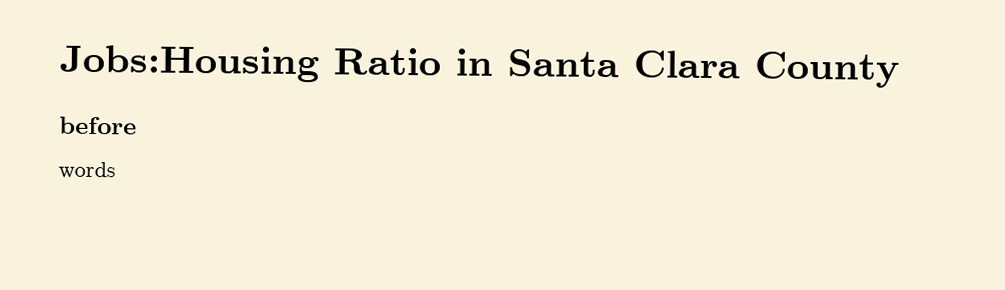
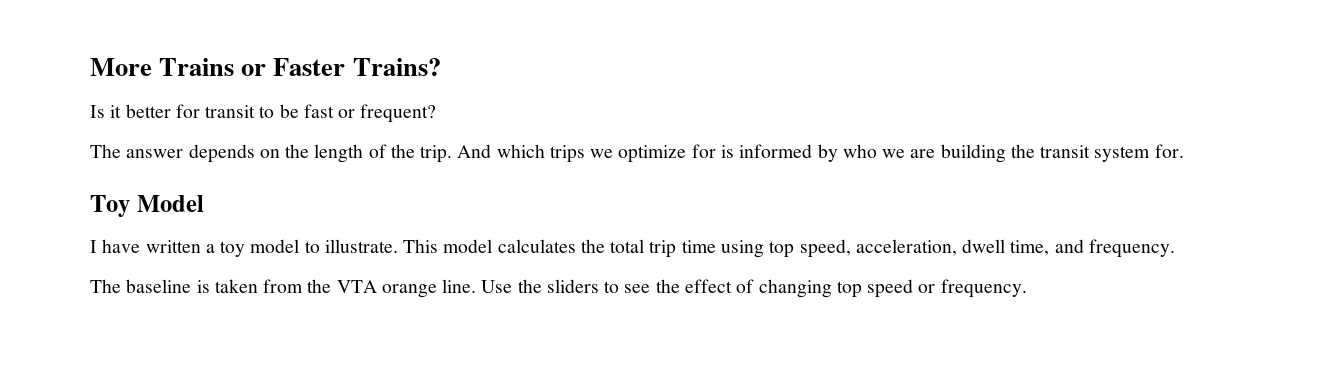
[59,44,900,88] [59,116,137,135] [58,161,116,180] Jobs:Housing Ratio in Santa Clara County // before // words -> [90,58,441,76] [90,104,437,123] [90,144,1184,163] [90,195,204,217] [90,239,1175,258] [90,279,1027,298] More Trains or Faster Trains? // Is it better for transit to be fast or frequent? // The answer depends on the length of the trip. And which trips we optimize for is informed by who we are building the transit system for. // Toy Model // I have written a toy model to illustrate. This model calculates the total trip time using top speed, acceleration, dwell time, and frequency. // The baseline is taken from the VTA orange line. Use the sliders to see the effect of changing top speed or frequency.

